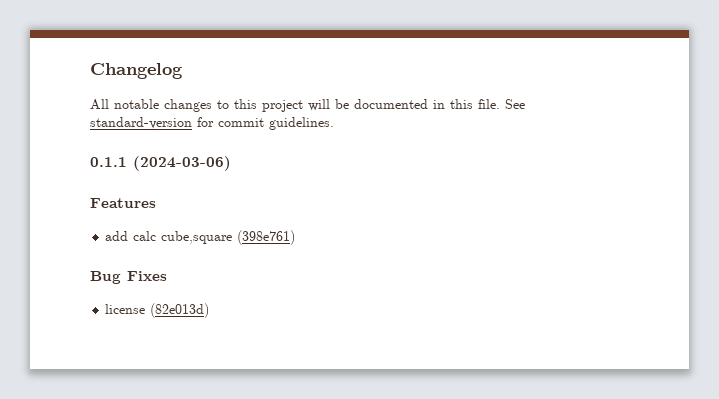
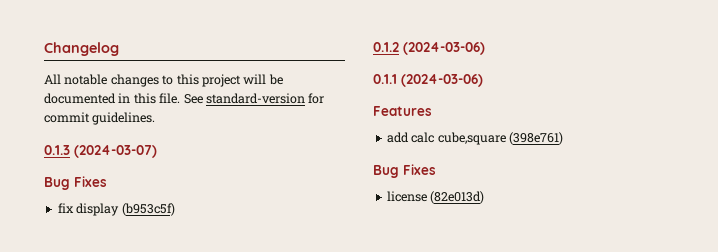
(334, 123) none -> [44,145,157,158] [44,176,107,190] [57,203,175,216] [373,42,485,55] // 0.1.3 (2024-03-07) // Bug Fixes // fix display (b953c5f) // 0.1.2 (2024-03-06)

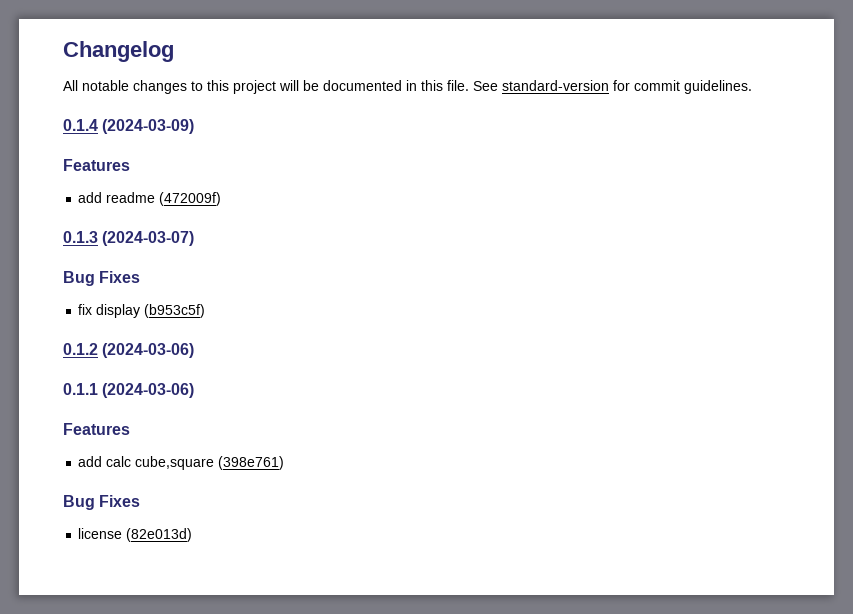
(156, 118) none -> [63,119,195,134] [63,159,130,171] [78,192,222,206] // 0.1.4 (2024-03-09) // Features // add readme (472009f)

